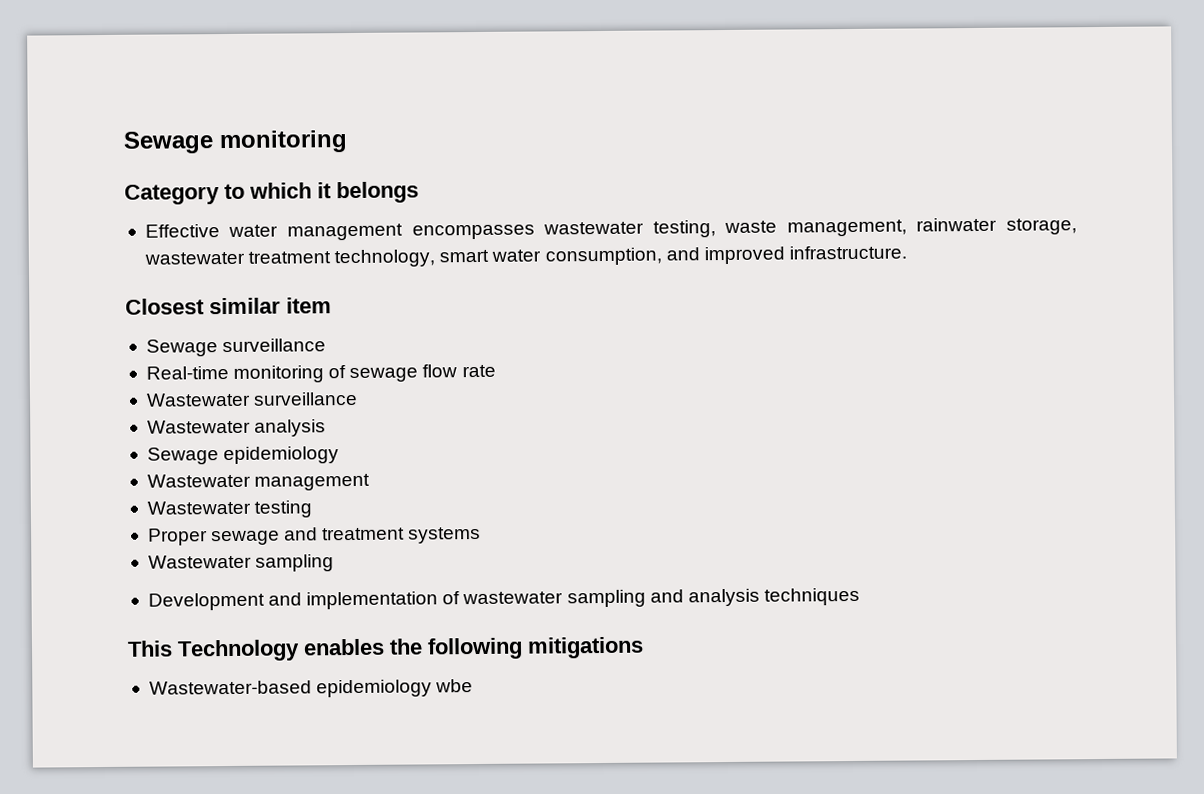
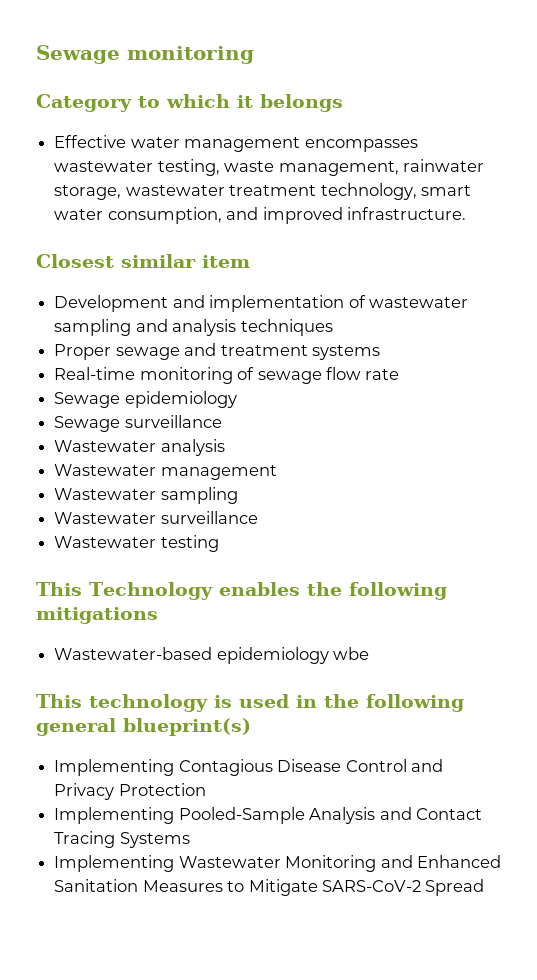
[145,338,327,357] [145,364,496,383] [145,391,359,407] [146,419,327,437] [146,446,340,465] [146,473,371,491] [146,500,313,518] [147,526,482,546] [147,554,335,572] // Sewage surveillance // Real-time monitoring of sewage flow rate // Wastewater surveillance // Wastewater analysis // Sewage epidemiology // Wastewater management // Wastewater testing // Proper sewage and treatment systems // Wastewater sampling -> (250, 261) none
(860, 596) none -> [54,343,380,360] [54,367,400,384] [54,391,237,408] [54,415,222,432] [54,439,225,456] [54,464,277,480] [54,487,238,504] [54,511,258,524] [54,535,219,552] // Proper sewage and treatment systems // Real-time monitoring of sewage flow rate // Sewage epidemiology // Sewage surveillance // Wastewater analysis // Wastewater management // Wastewater sampling // Wastewater surveillance // Wastewater testing
(474, 686) none -> [36,694,464,712] [36,718,251,736] [54,759,443,776] [54,783,206,800] [54,807,482,824] [54,831,190,848] [54,855,501,872] [54,879,485,896] // This technology is used in the following general blueprint(s) // Implementing Contagious Disease Control and Privacy Protection // Implementing Pooled-Sample Analysis and Contact Tracing Systems // Implementing Wastewater Monitoring and Enhanced Sanitation Measures to Mitigate SARS-CoV-2 Spread

